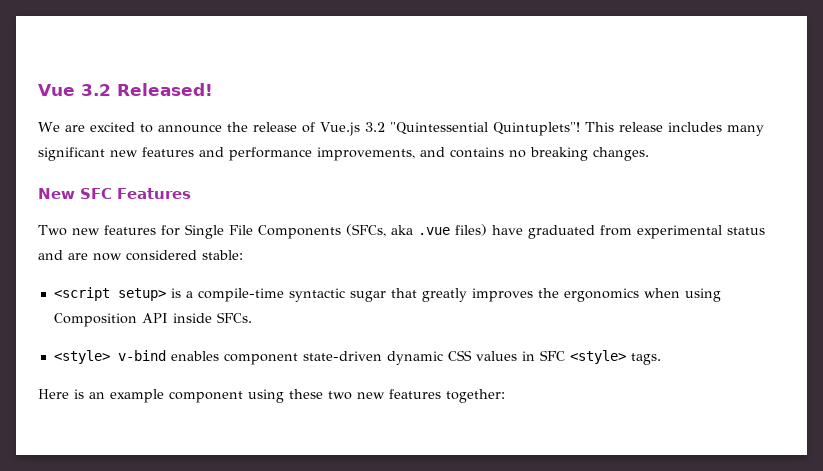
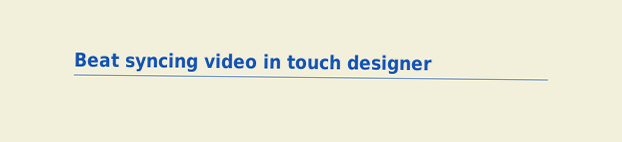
[38,83,213,96] [38,122,764,136] [38,147,649,161] [38,188,191,199] [38,224,765,239] [38,250,243,261] [53,287,721,302] [53,312,252,327] [53,350,661,365] [38,389,505,403] Vue 3.2 Released! // We are excited to announce the release of Vue.js 3.2 "Quintessential Quintuplets"! This release includes many significant new features and performance improvements, and contains no breaking changes. // New SFC Features // Two new features for Single File Components (SFCs, aka .vue files) have graduated from experimental status and are now considered stable: // <script setup> is a compile-time syntactic sugar that greatly improves the ergonomics when using Composition API inside SFCs. // <style> v-bind enables component state-driven dynamic CSS values in SFC <style> tags. // Here is an example component using these two new features together: -> [74,52,433,76] Beat syncing video in touch designer

